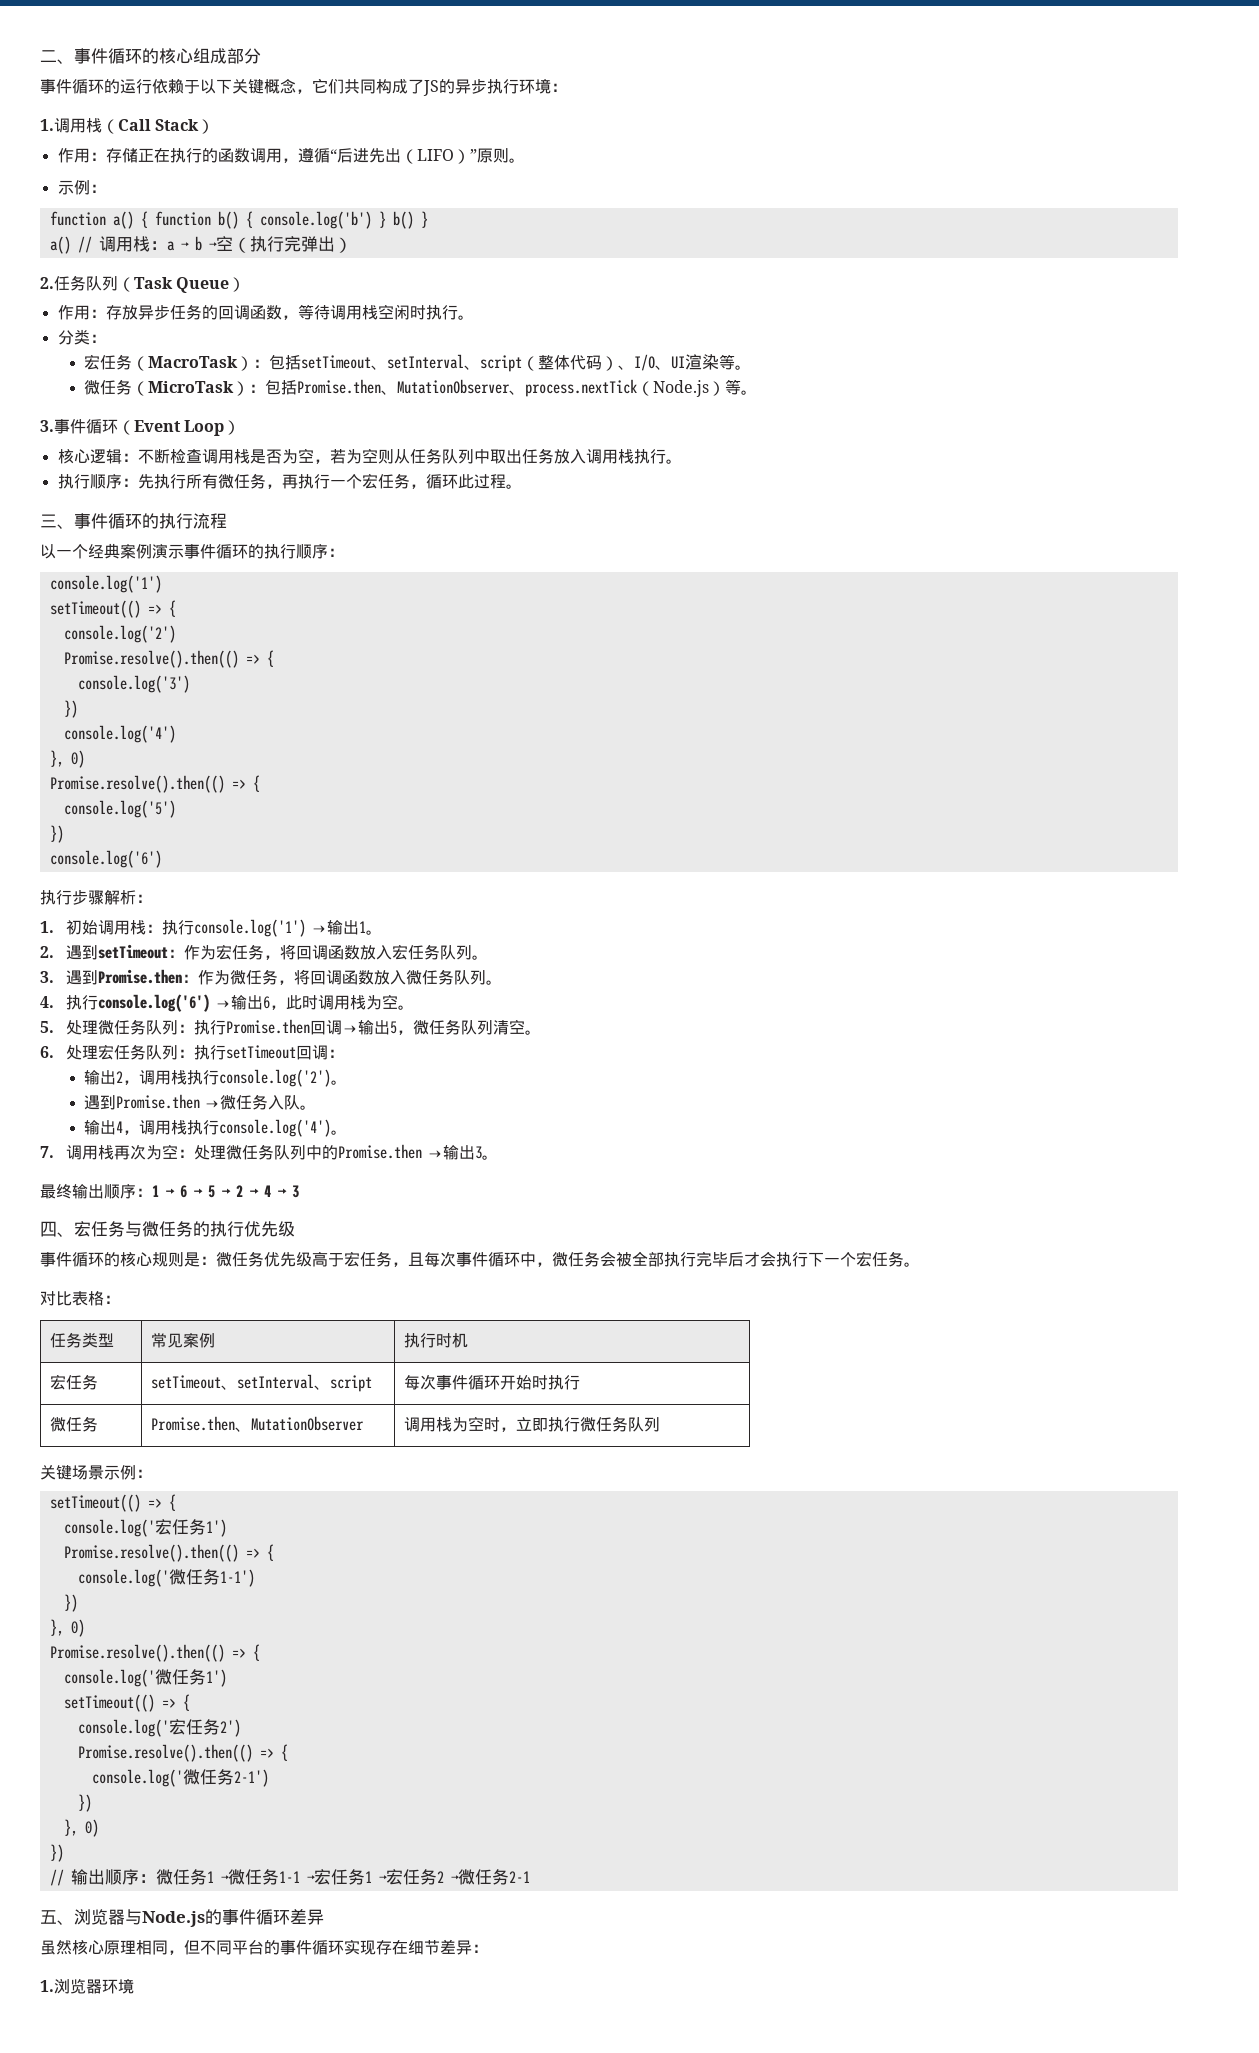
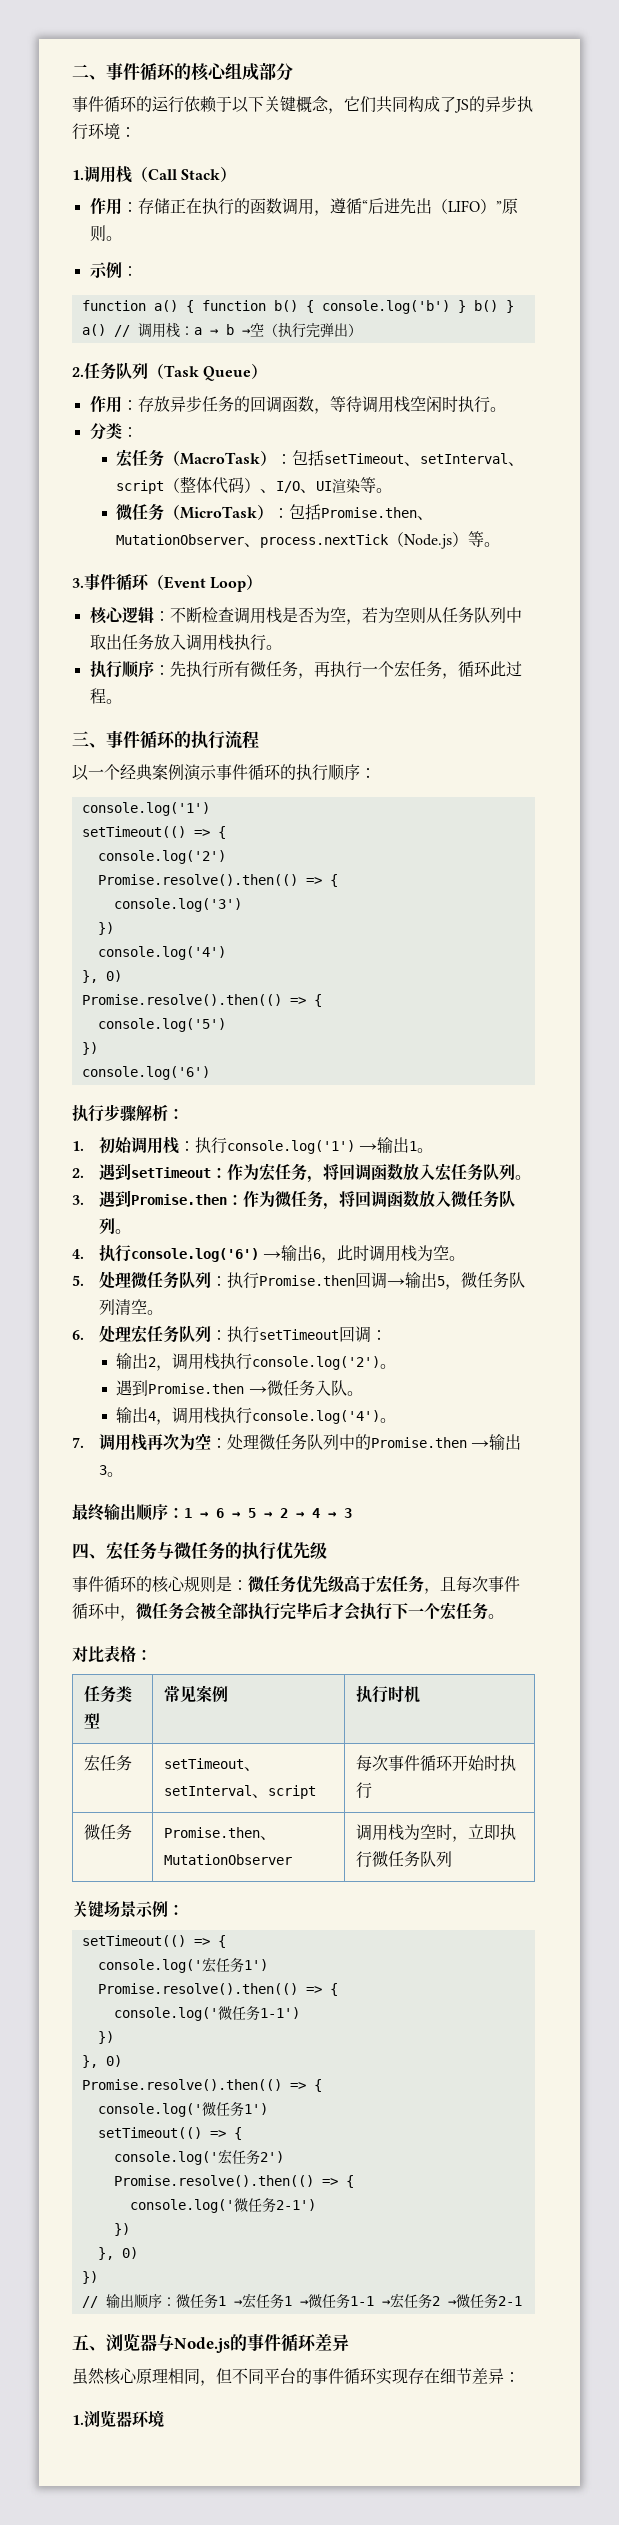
(229, 1879) none -> [241,2293,308,2309] 宏任务1 →
[364,1869,437,1885] 1 →宏任务 -> (432, 2301) none

